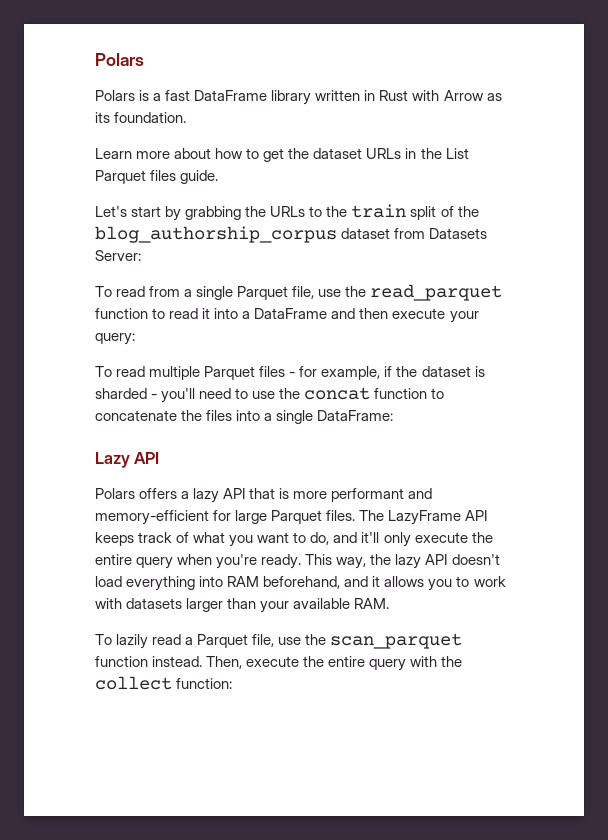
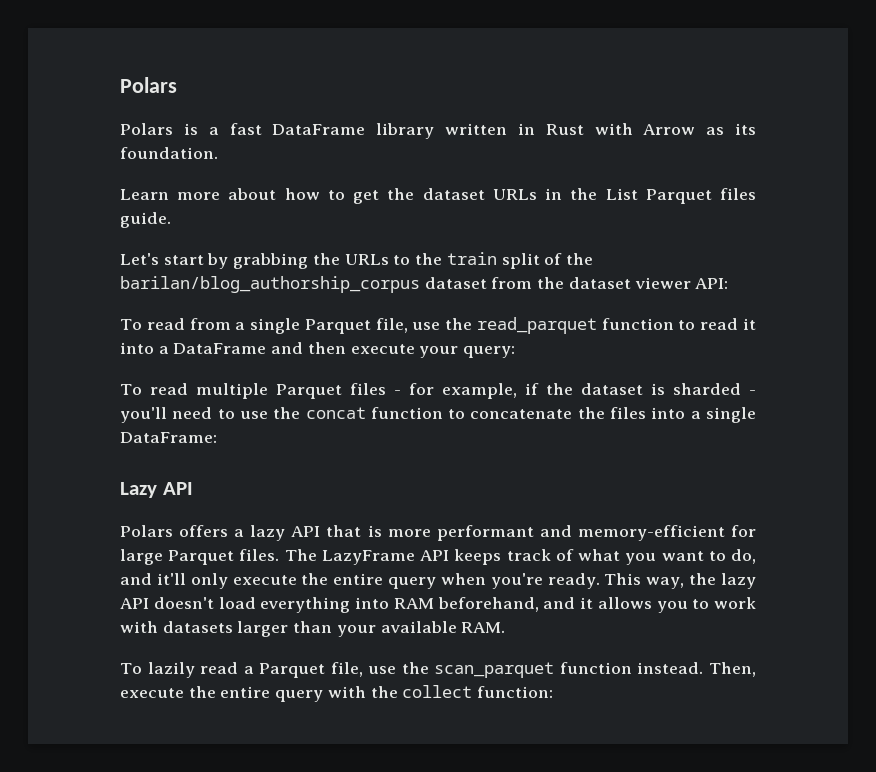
[95,226,337,243] blog_authorship_corpus -> [120,276,420,293] barilan/blog_authorship_corpus
[429,228,488,239] [95,250,141,261] Datasets Server: -> [537,277,729,289] the dataset viewer API:

